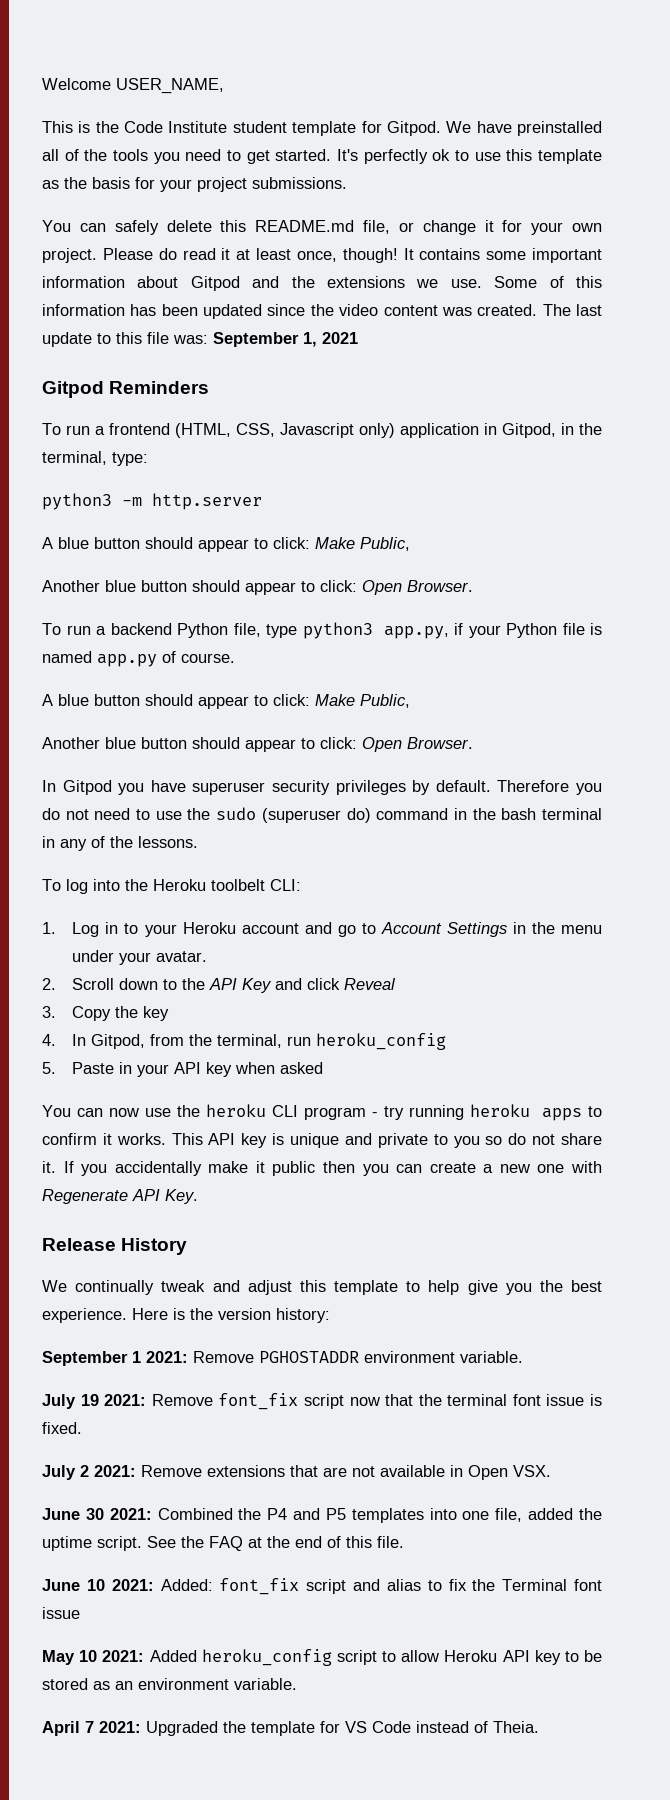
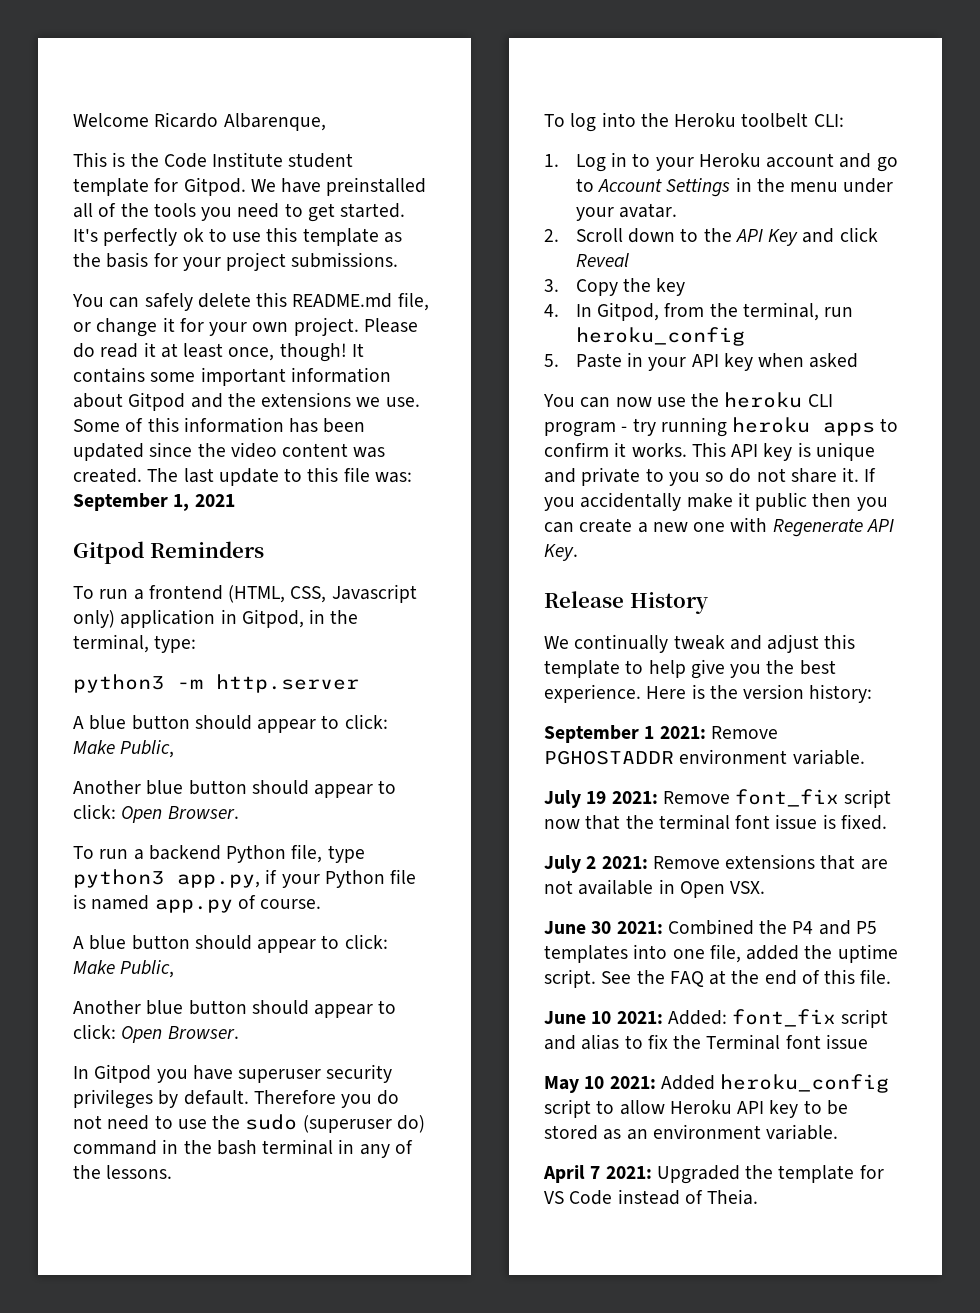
[116,78,224,94] USER_NAME, -> [154,112,326,131] Ricardo Albarenque,

